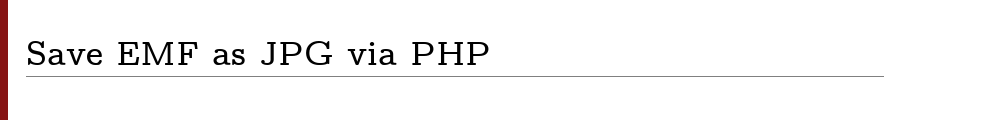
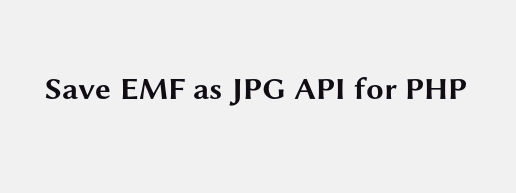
[347,42,397,65] via -> [294,77,397,99] API for

